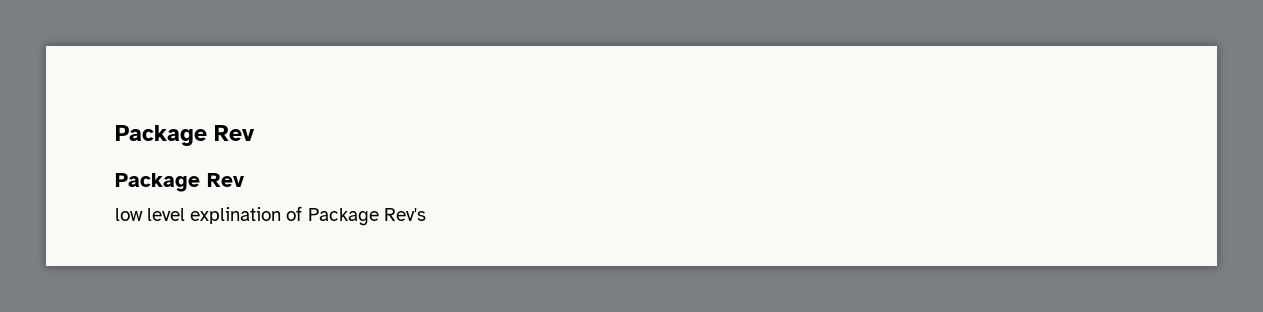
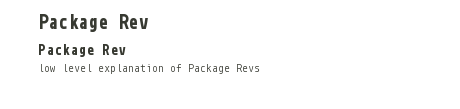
[190,207,282,224] explination -> [98,64,164,74] explanation
[383,208,426,221] Rev's -> [236,64,260,72] Revs

